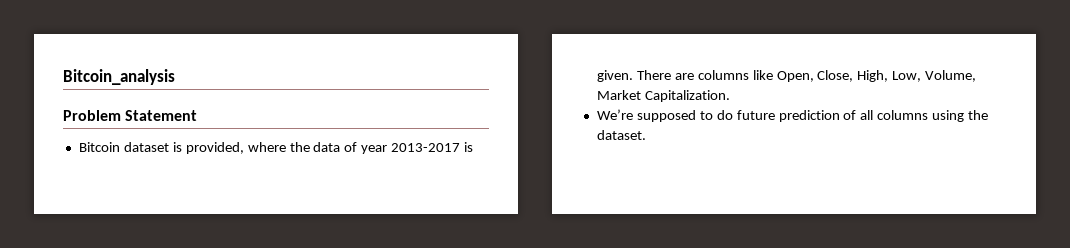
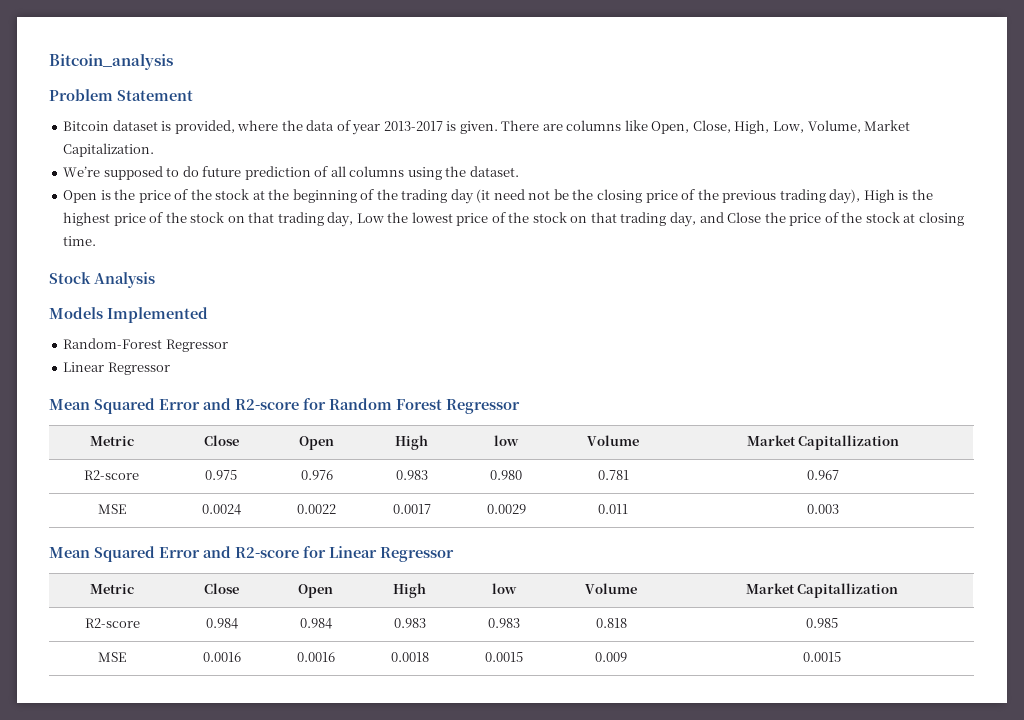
(646, 135) none -> [63,189,933,204] [63,212,964,227] [63,236,97,246] [49,272,155,288] [49,307,208,323] [63,338,228,352] [63,362,170,375] [49,398,520,414] [89,436,134,446] [203,435,239,446] [299,436,334,450] [395,435,428,450] [494,435,519,446] [587,435,639,446] [746,435,900,450] [84,470,139,480] [205,470,237,480] [300,470,333,480] [395,470,428,480] [490,470,522,480] [597,470,629,480] [807,470,839,480] [97,504,126,514] [201,504,241,515] [297,504,336,514] [392,504,431,514] [486,504,526,514] [598,504,628,514] [807,504,839,514] [49,546,454,562] [90,584,134,594] [204,583,239,594] [298,584,333,598] [393,583,426,598] [492,583,517,594] [585,583,637,594] [745,583,899,598] [84,618,140,628] [205,618,238,629] [299,618,332,629] [393,618,426,628] [488,618,520,628] [595,618,627,628] [806,618,838,628] [98,652,126,662] [202,652,241,662] [296,652,335,662] [390,652,429,662] [485,652,523,662] [595,652,627,662] [803,652,841,662] // Open is the price of the stock at the beginning of the trading day (it need not be the closing price of the previous trading day), High is the highest price of the stock on that trading day, Low the lowest price of the stock on that trading day, and Close the price of the stock at closing time. // Stock Analysis // Models Implemented // Random-Forest Regressor // Linear Regressor // Mean Squared Error and R2-score for Random Forest Regressor // Metric | Close | Open | High | low | Volume | Market Capitallization // R2-score | 0.975 | 0.976 | 0.983 | 0.980 | 0.781 | 0.967 // MSE | 0.0024 | 0.0022 | 0.0017 | 0.0029 | 0.011 | 0.003 // Mean Squared Error and R2-score for Linear Regressor // Metric | Close | Open | High | low | Volume | Market Capitallization // R2-score | 0.984 | 0.984 | 0.983 | 0.983 | 0.818 | 0.985 // MSE | 0.0016 | 0.0016 | 0.0018 | 0.0015 | 0.009 | 0.0015

